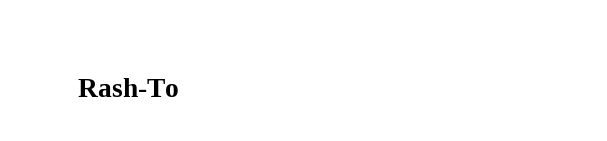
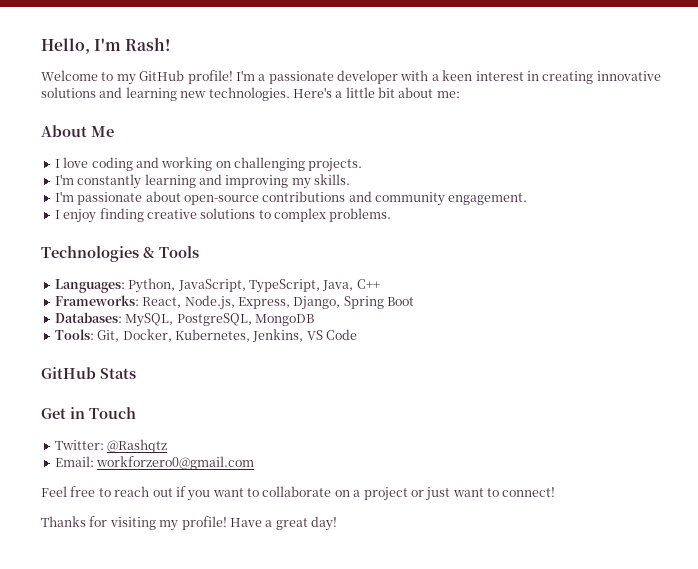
[78,78,179,97] Rash-To -> [41,37,172,54] [41,70,661,85] [41,87,460,101] [41,125,114,137] [54,157,363,172] [54,174,350,189] [54,191,528,206] [54,208,392,223] [41,246,199,262] [54,278,380,293] [54,295,414,310] [54,312,314,327] [54,329,357,342] [41,367,136,379] [41,407,136,419] [54,439,168,453] [54,456,255,470] [41,486,556,501] [41,516,337,531] Hello, I'm Rash! // Welcome to my GitHub profile! I'm a passionate developer with a keen interest in creating innovative solutions and learning new technologies. Here's a little bit about me: // About Me // I love coding and working on challenging projects. // I'm constantly learning and improving my skills. // I'm passionate about open-source contributions and community engagement. // I enjoy finding creative solutions to complex problems. // Technologies & Tools // Languages: Python, JavaScript, TypeScript, Java, C++ // Frameworks: React, Node.js, Express, Django, Spring Boot // Databases: MySQL, PostgreSQL, MongoDB // Tools: Git, Docker, Kubernetes, Jenkins, VS Code // GitHub Stats // Get in Touch // Twitter: @Rashqtz // Email: workforzero0@gmail.com // Feel free to reach out if you want to collaborate on a project or just want to connect! // Thanks for visiting my profile! Have a great day!

